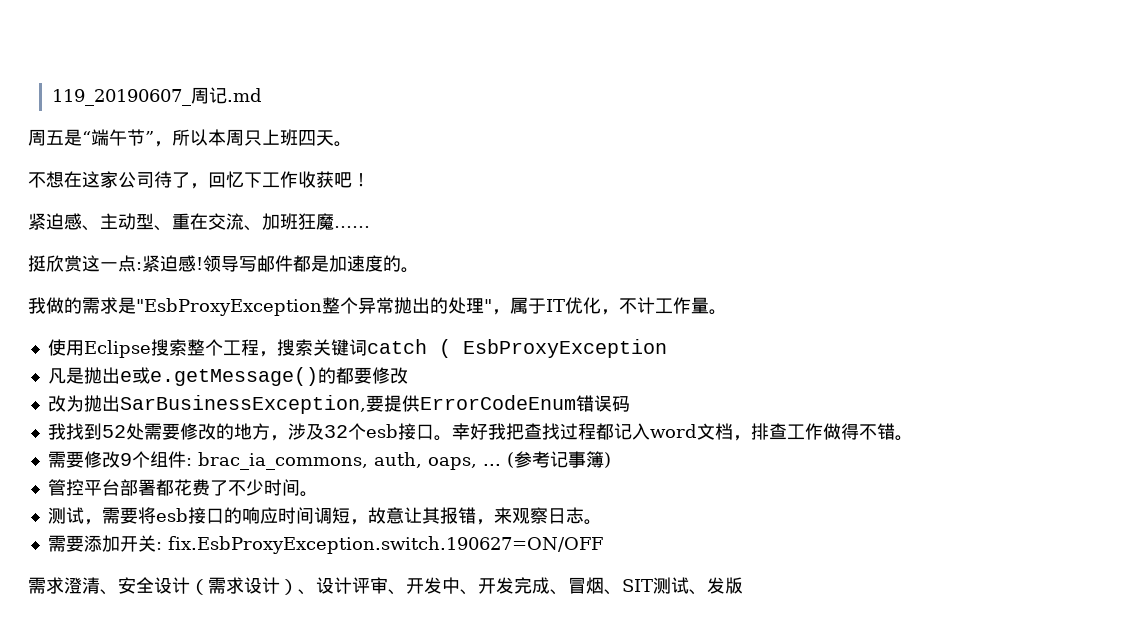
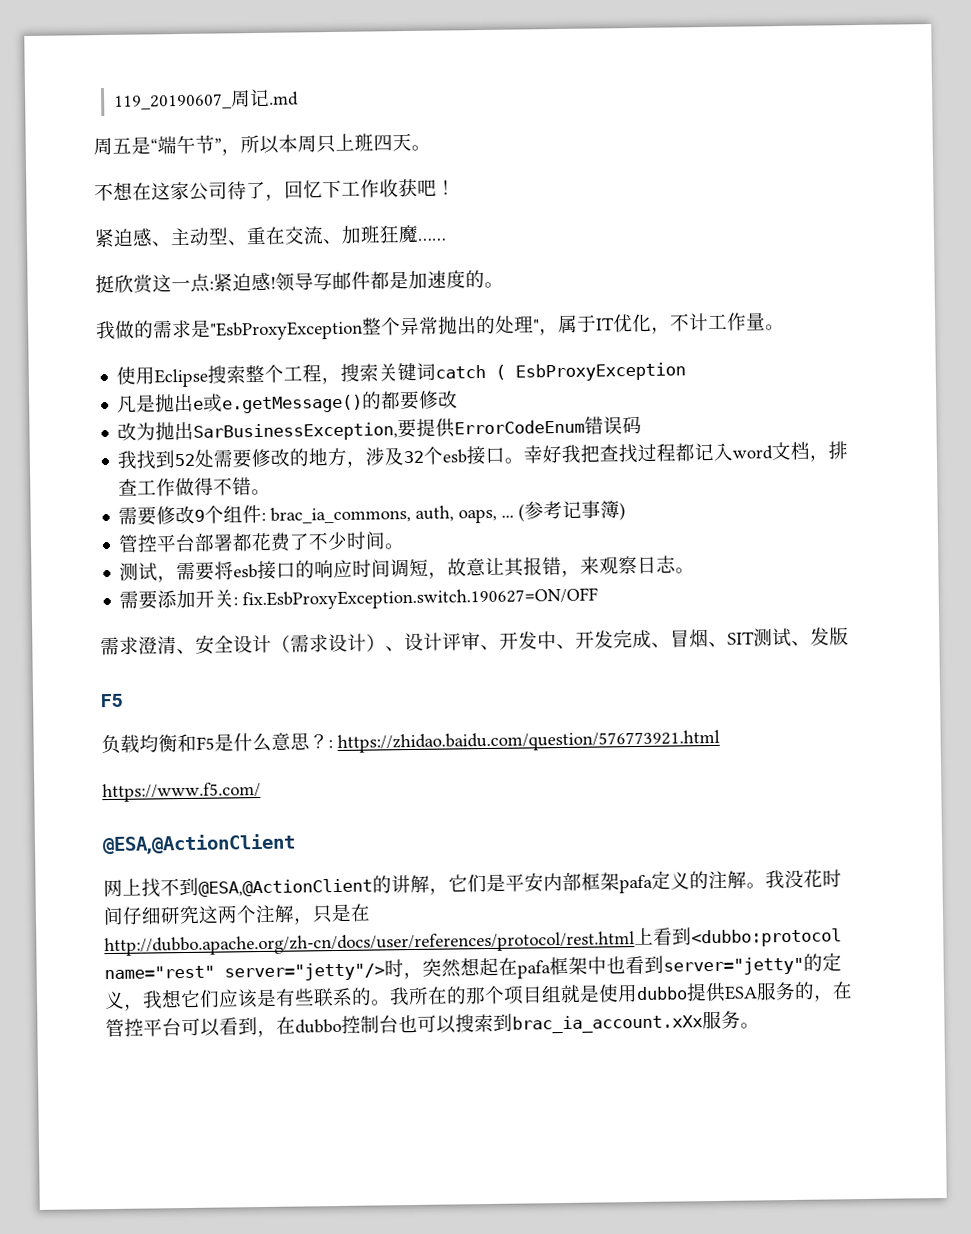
(743, 585) none -> [100,693,124,708] [101,729,720,755] [102,782,261,803] [102,833,296,856] [103,869,842,898] [103,903,371,926] [104,927,842,957] [104,952,842,982] [104,981,853,1011] [105,1010,760,1038] // F5 // 负载均衡和F5是什么意思？: https://zhidao.baidu.com/question/576773921.html // https://www.f5.com/ // @ESA,@ActionClient // 网上找不到@ESA,@ActionClient的讲解，它们是平安内部框架pafa定义的注解。我没花时间仔细研究这两个注解，只是在http://dubbo.apache.org/zh-cn/docs/user/references/protocol/rest.html上看到<dubbo:protocol name="rest" server="jetty"/>时，突然想起在pafa框架中也看到server="jetty"的定义，我想它们应该是有些联系的。我所在的那个项目组就是使用dubbo提供ESA服务的，在管控平台可以看到，在dubbo控制台也可以搜索到brac_ia_account.xXx服务。

